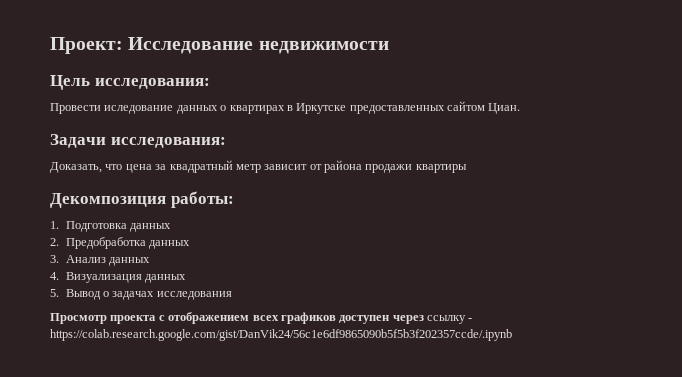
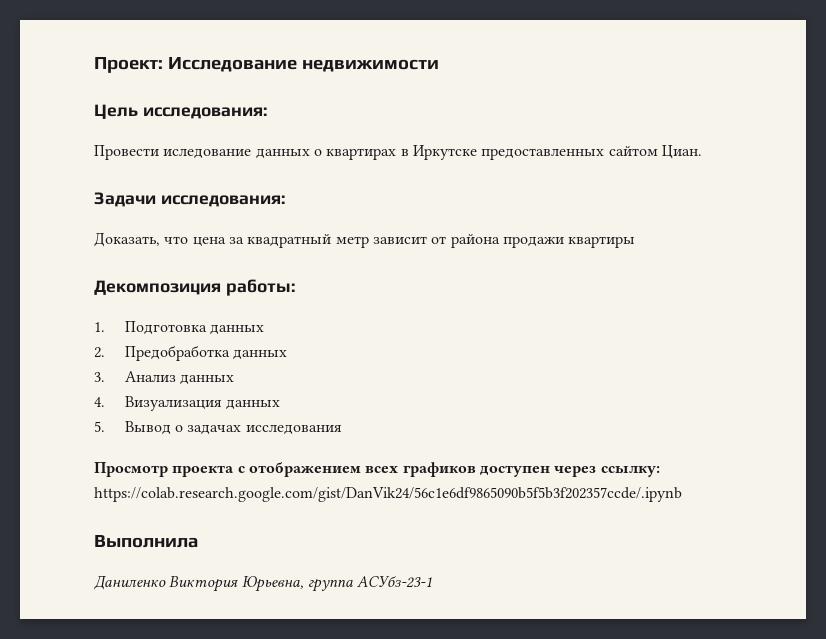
[427,315,473,324] ссылку - -> [600,466,660,477] ссылку:
(512, 335) none -> [94,535,198,548] [94,576,433,592] // Выполнила // Даниленко Виктория Юрьевна, группа АСУбз-23-1

